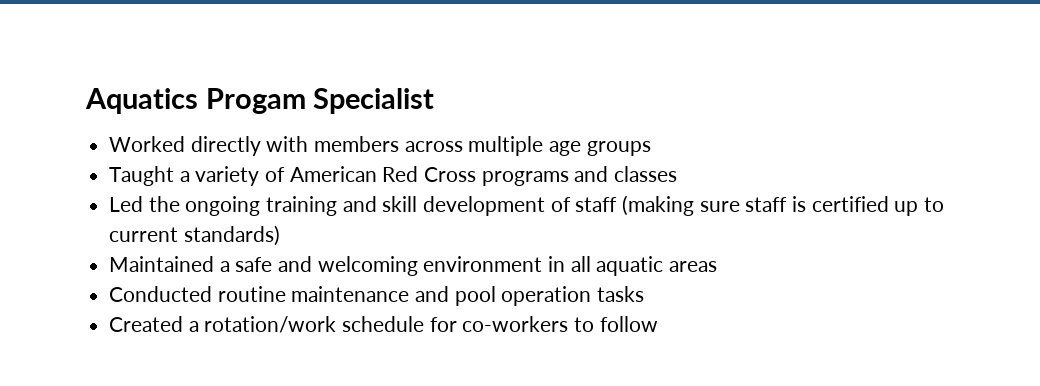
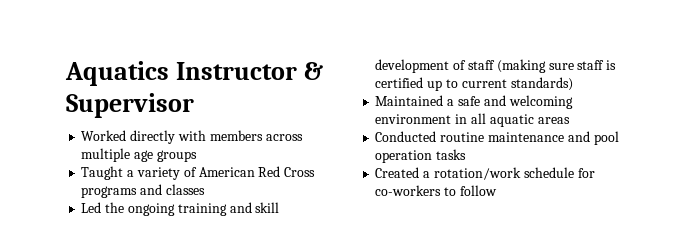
[205,88,435,114] Progam Specialist -> [175,62,323,80] [66,93,194,118] Instructor & Supervisor

